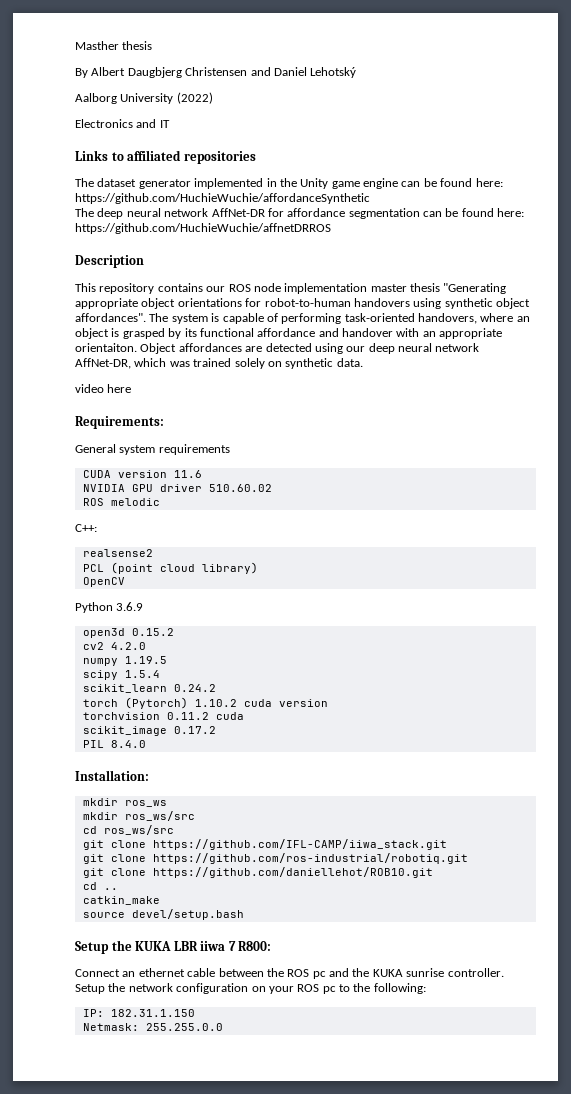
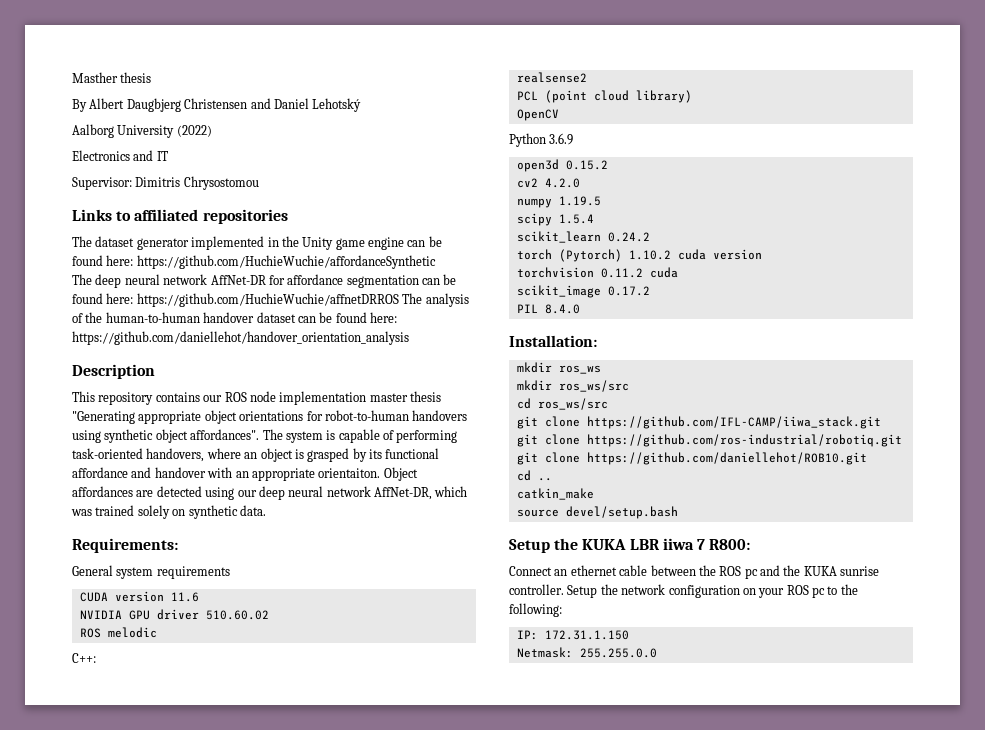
(170, 124) none -> [72,176,259,190] // Supervisor: Dimitris Chrysostomou
(331, 228) none -> [402,293,469,307] [72,312,397,323] [72,331,409,345] The analysis of the human-to-human handover dataset can be found here: https://github.com/daniellehot/handover_orientation_analysis
[75,384,132,393] // video here -> (266, 510) none
[110,1009,195,1017] 182.31.1.150 -> [544,630,629,640] 172.31.1.150

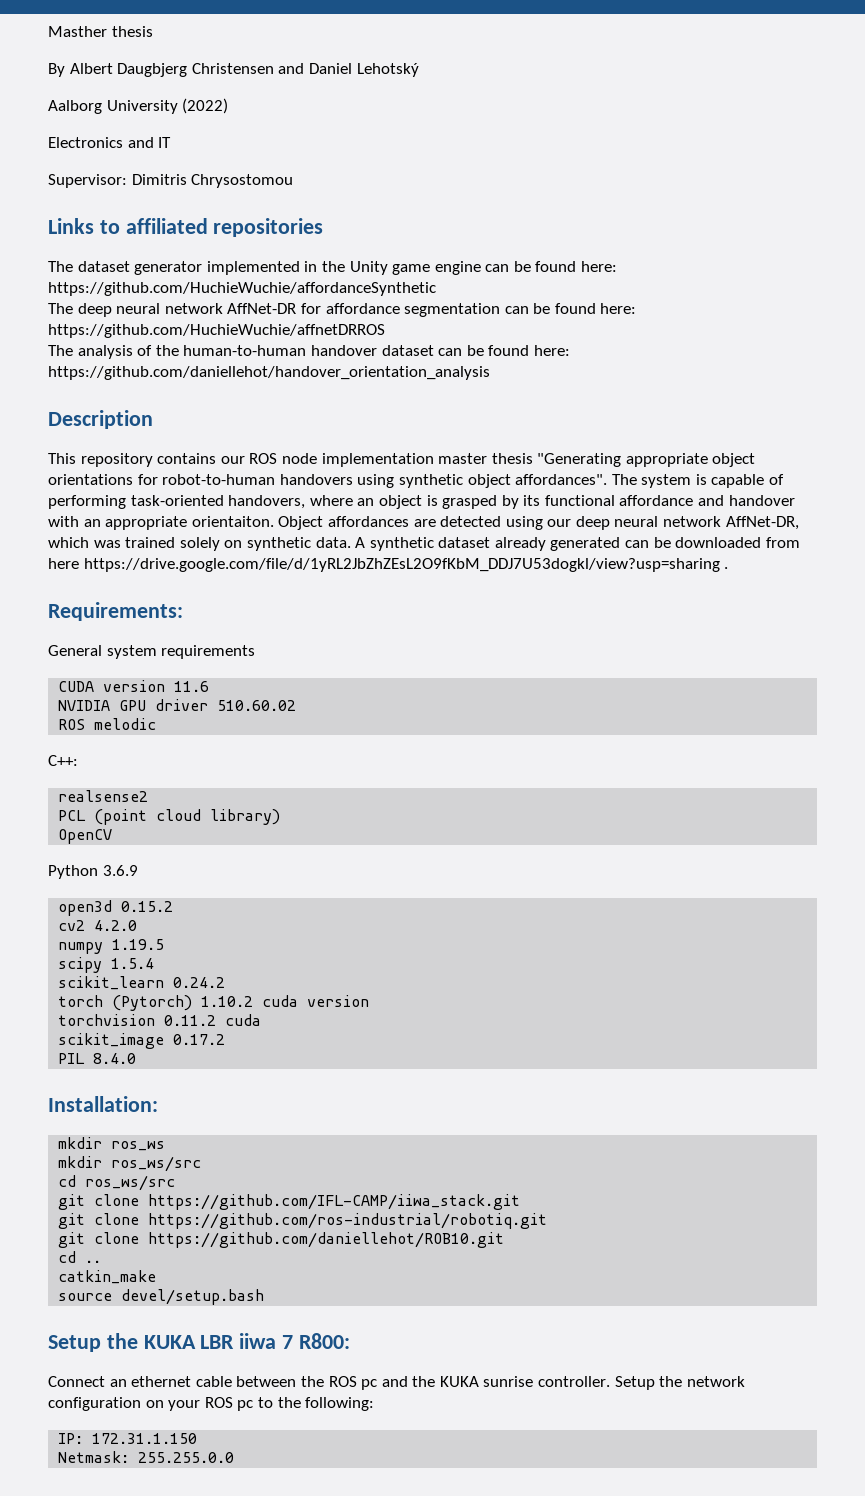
(399, 300) none -> (385, 331) //
(266, 510) none -> [355,537,800,551] [48,558,729,572] A synthetic dataset already generated can be downloaded from here https://drive.google.com/file/d/1yRL2JbZhZEsL2O9fKbM_DDJ7U53dogkl/view?usp=sharing .

